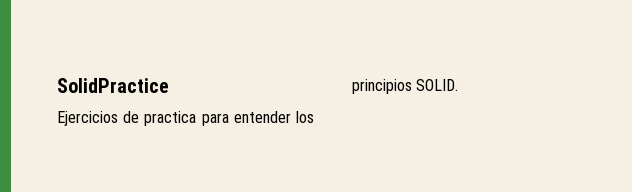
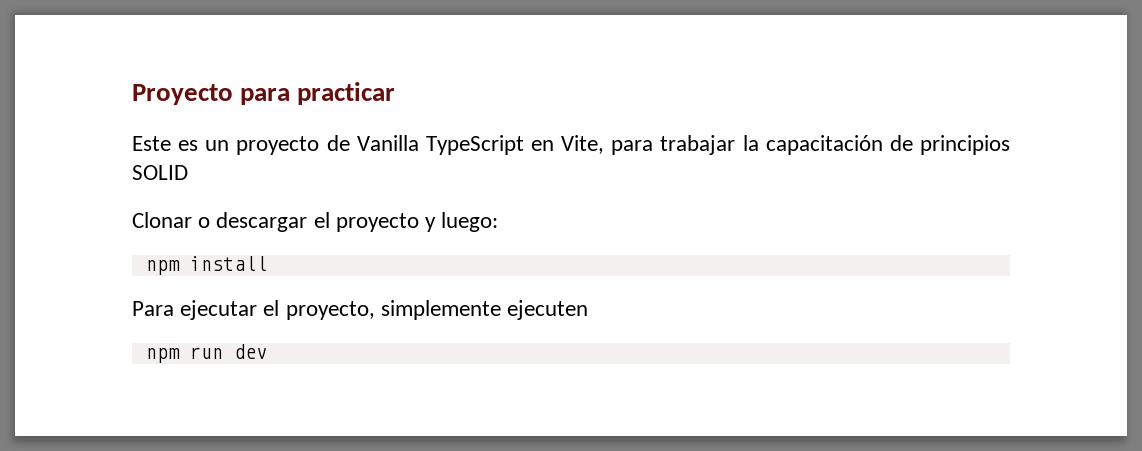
[57,78,169,93] [57,111,314,126] [352,79,459,94] SolidPractice // Ejercicios de practica para entender los principios SOLID. -> [132,82,396,105] [132,135,1010,155] [132,165,188,180] [132,212,499,232] [145,256,267,275] [132,300,589,320] [145,344,267,363] Proyecto para practicar // Este es un proyecto de Vanilla TypeScript en Vite, para trabajar la capacitación de principios SOLID // Clonar o descargar el proyecto y luego: // npm install // Para ejecutar el proyecto, simplemente ejecuten // npm run dev

